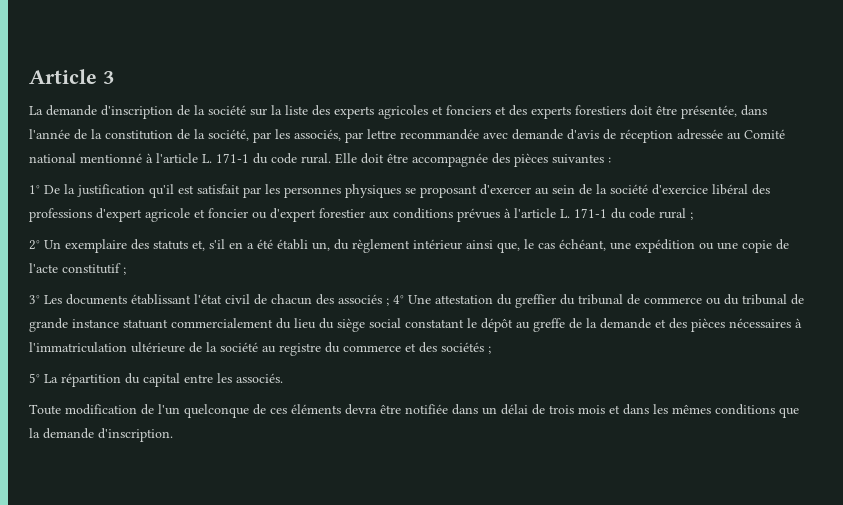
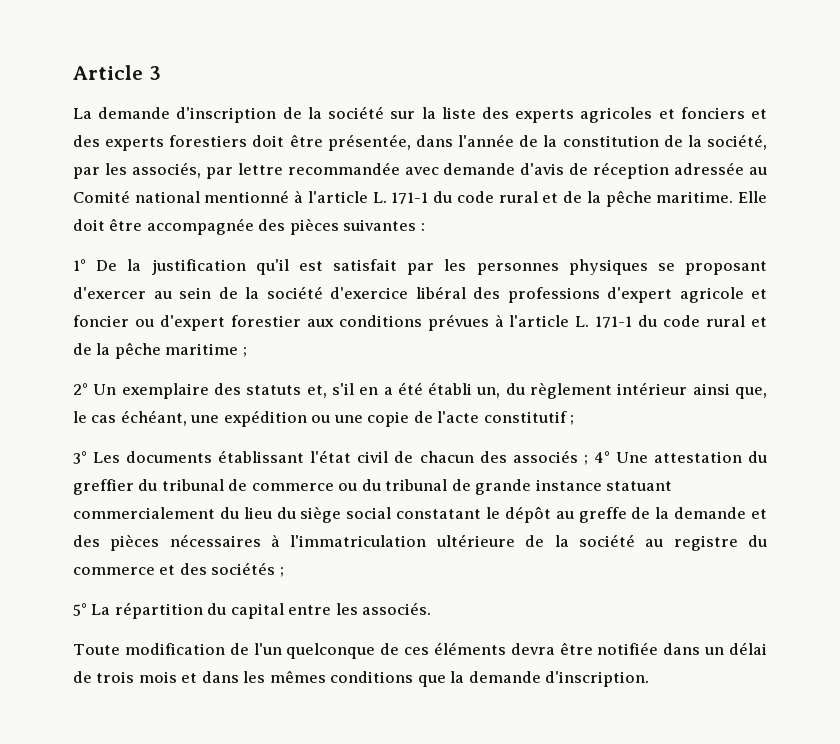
[301,153,331,164] rural. -> [498,190,734,207] rural et de la pêche maritime.
(686, 213) none -> [751,317,768,327] [73,342,239,359] et de la pêche maritime

